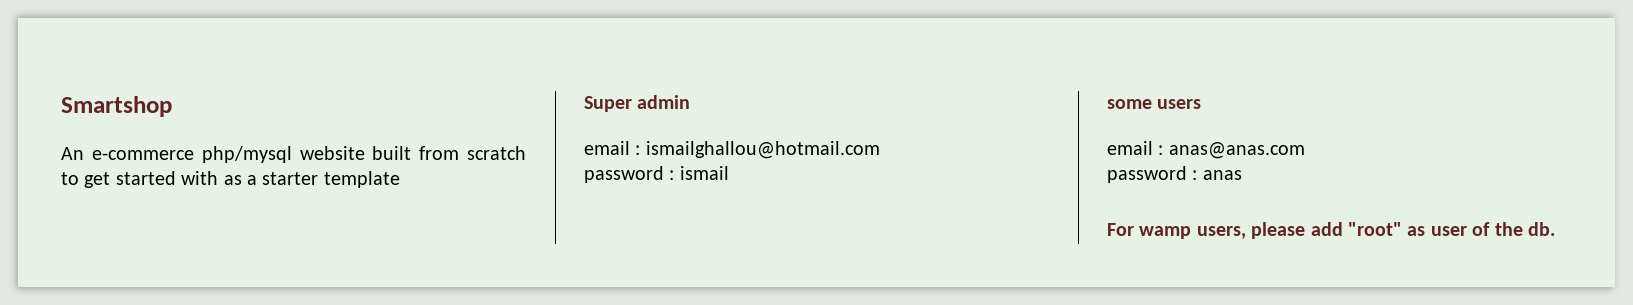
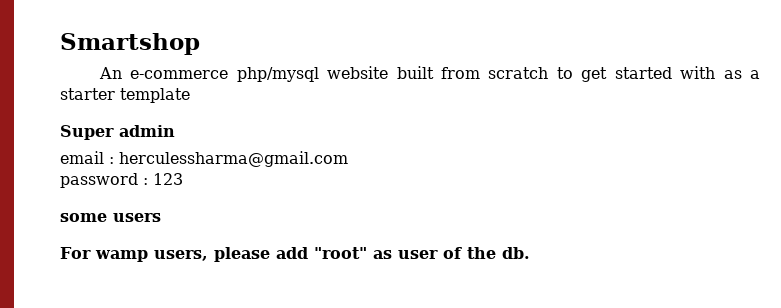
[645,141,880,159] [584,166,729,183] ismailghallou@hotmail.com // password : ismail -> [119,151,348,167] [60,173,183,188] herculessharma@gmail.com // password : 123
[1107,141,1305,159] [1107,166,1242,183] // email : anas@anas.com // password : anas -> (161, 217) none

